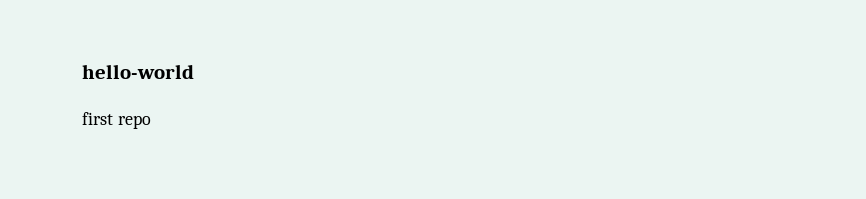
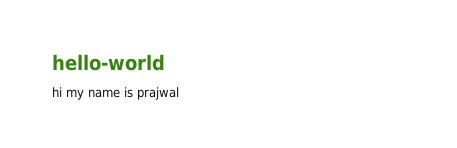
[82,112,151,129] first repo -> [52,87,179,100] hi my name is prajwal

